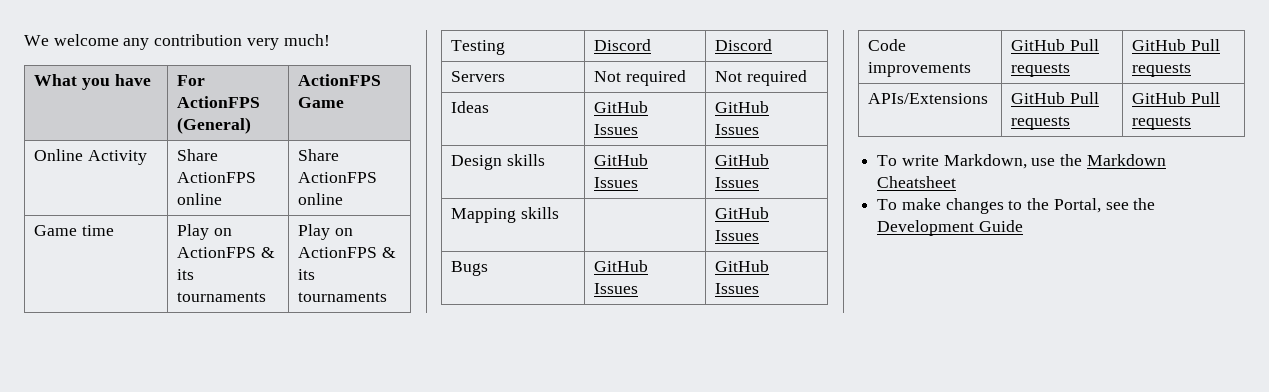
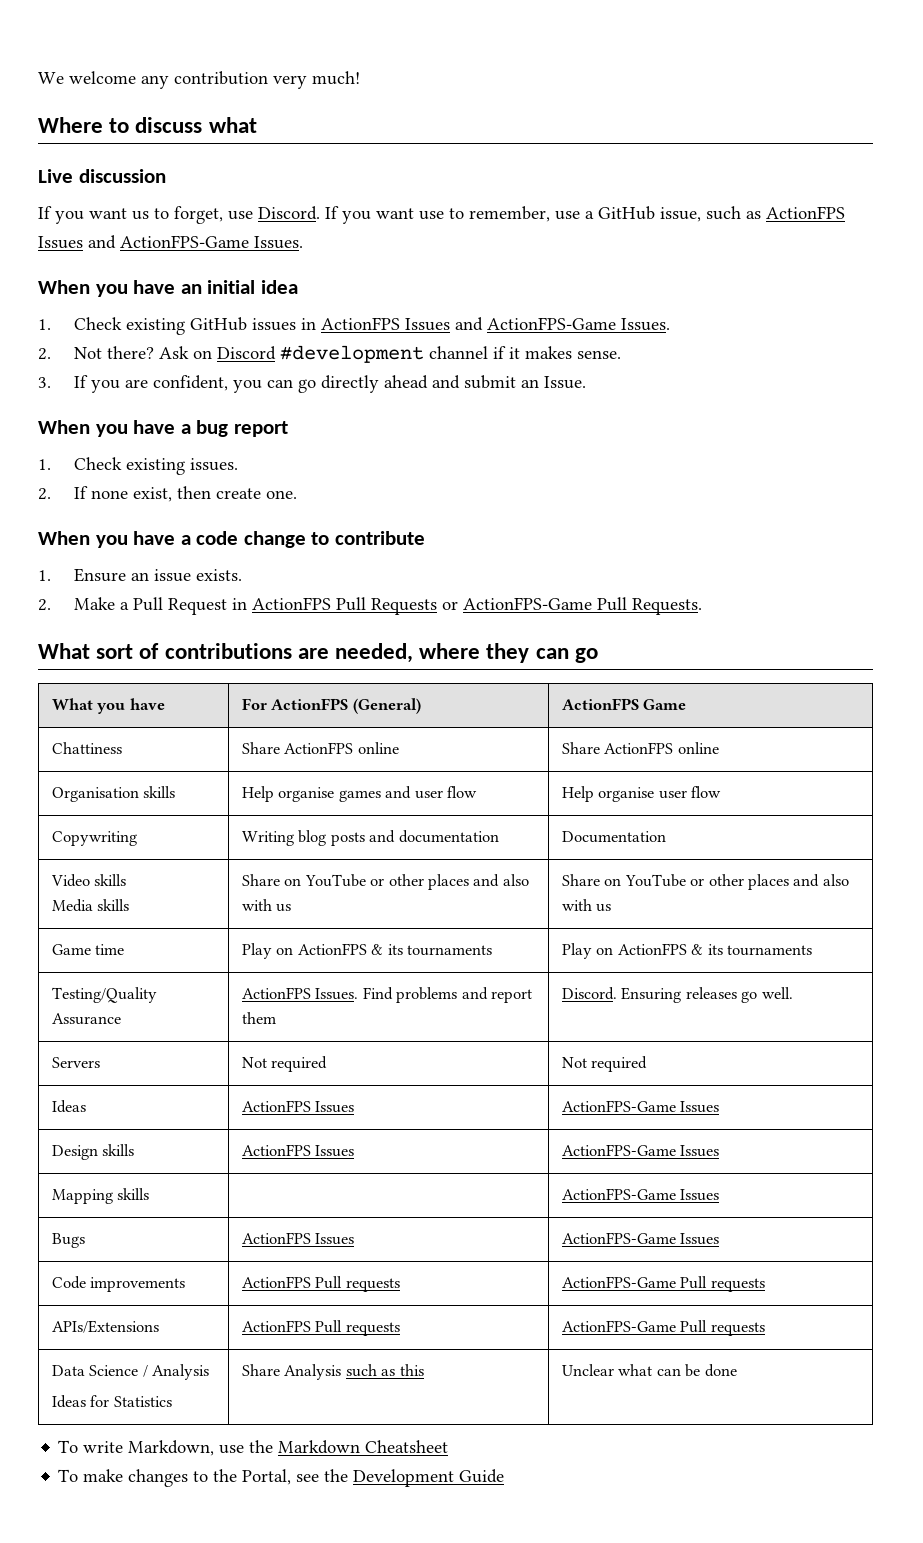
(330, 40) none -> [38,117,257,133] [38,169,166,183] [38,206,845,224] [38,235,303,249] [38,280,298,297] [38,317,671,335] [38,345,622,363] [38,375,587,393] [38,420,288,437] [38,457,239,475] [38,486,298,502] [38,531,425,548] [38,568,243,582] [38,597,703,615] [38,643,598,663] // Where to discuss what // Live discussion // If you want us to forget, use Discord. If you want use to remember, use a GitHub issue, such as ActionFPS Issues and ActionFPS-Game Issues. // When you have an initial idea // 1. Check existing GitHub issues in ActionFPS Issues and ActionFPS-Game Issues. // 2. Not there? Ask on Discord #development channel if it makes sense. // 3. If you are confident, you can go directly ahead and submit an Issue. // When you have a bug report // 1. Check existing issues. // 2. If none exist, then create one. // When you have a code change to contribute // 1. Ensure an issue exists. // 2. Make a Pull Request in ActionFPS Pull Requests or ActionFPS-Game Pull Requests. // What sort of contributions are needed, where they can go
[34,149,148,165] Online Activity -> [51,742,122,754] Chattiness
(344, 199) none -> [51,786,176,802] [241,786,478,802] [561,786,722,802] [51,831,137,846] [241,830,499,846] [561,831,666,843] [50,874,127,887] [51,899,130,912] [241,874,529,890] [241,899,292,912] [561,874,849,890] [561,899,612,912] // Organisation skills | Help organise games and user flow | Help organise user flow // Copywriting | Writing blog posts and documentation | Documentation // Video skills // Media skills | Share on YouTube or other places and also with us | Share on YouTube or other places and also with us
[451,40,506,55] [594,39,652,51] [715,39,773,51] Testing | Discord | Discord -> [51,987,157,1003] [51,1013,121,1025] [241,987,533,1003] [241,1012,276,1024] [561,987,793,1003] Testing/Quality Assurance | ActionFPS Issues. Find problems and report them | Discord. Ensuring releases go well.
[594,101,649,113] [594,124,639,135] [715,101,770,113] GitHub Issues | GitHub -> [241,1100,355,1113] [561,1100,676,1112] ActionFPS Issues | ActionFPS-Game
[594,154,649,166] [594,177,639,188] [715,154,770,166] GitHub Issues | GitHub -> [241,1144,355,1157] [561,1144,676,1156] ActionFPS Issues | ActionFPS-Game
[715,207,770,219] GitHub -> [561,1188,676,1200] ActionFPS-Game
[594,260,649,272] [594,283,639,294] [715,260,770,272] GitHub Issues | GitHub -> [241,1232,355,1245] [561,1232,676,1244] ActionFPS Issues | ActionFPS-Game
[1011,39,1100,51] [1011,63,1071,77] [1132,39,1187,51] GitHub Pull requests | GitHub -> [241,1276,400,1292] [561,1276,676,1288] ActionFPS Pull requests | ActionFPS-Game
[1011,92,1100,104] [1011,116,1071,130] [1132,92,1221,104] [1132,116,1192,130] GitHub Pull requests | GitHub Pull requests -> [241,1320,400,1336] [561,1320,765,1336] [51,1364,210,1380] [51,1395,172,1408] [241,1364,424,1380] [561,1364,737,1377] ActionFPS Pull requests | ActionFPS-Game Pull requests // Data Science / Analysis // Ideas for Statistics | Share Analysis such as this | Unclear what can be done

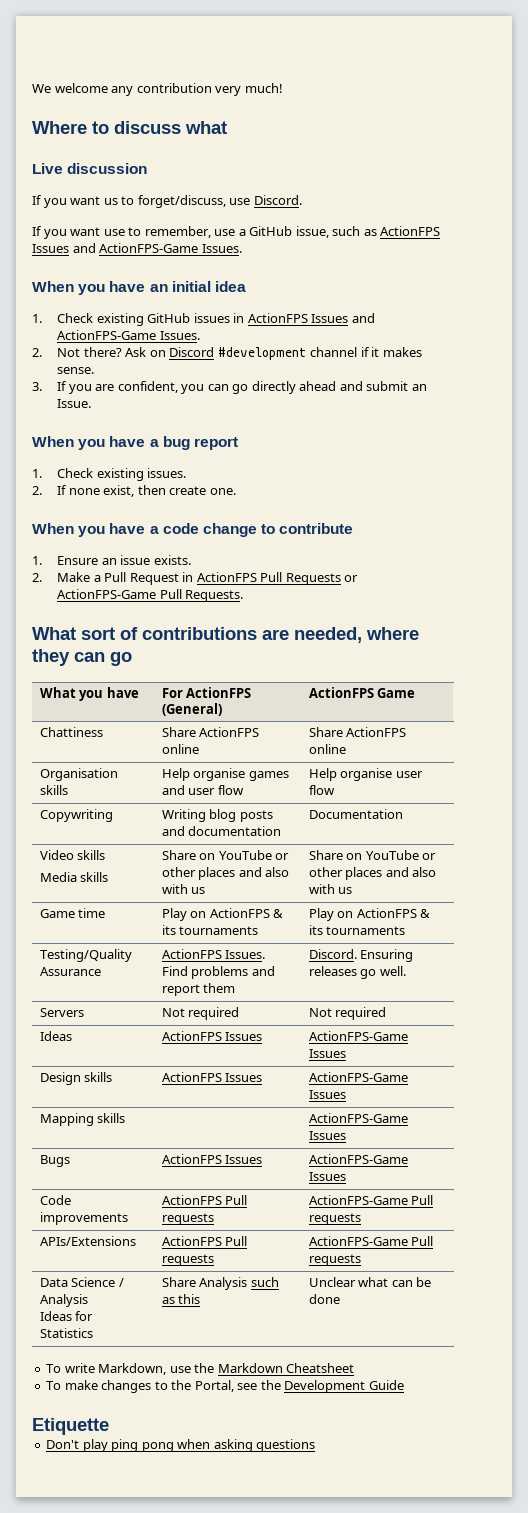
[174,206,223,224] forget, -> [137,195,226,208] forget/discuss,
(320, 213) none -> (302, 200) //
(505, 1476) none -> [32,1418,109,1435] [46,1439,316,1452] // Etiquette // Don't play ping pong when asking questions

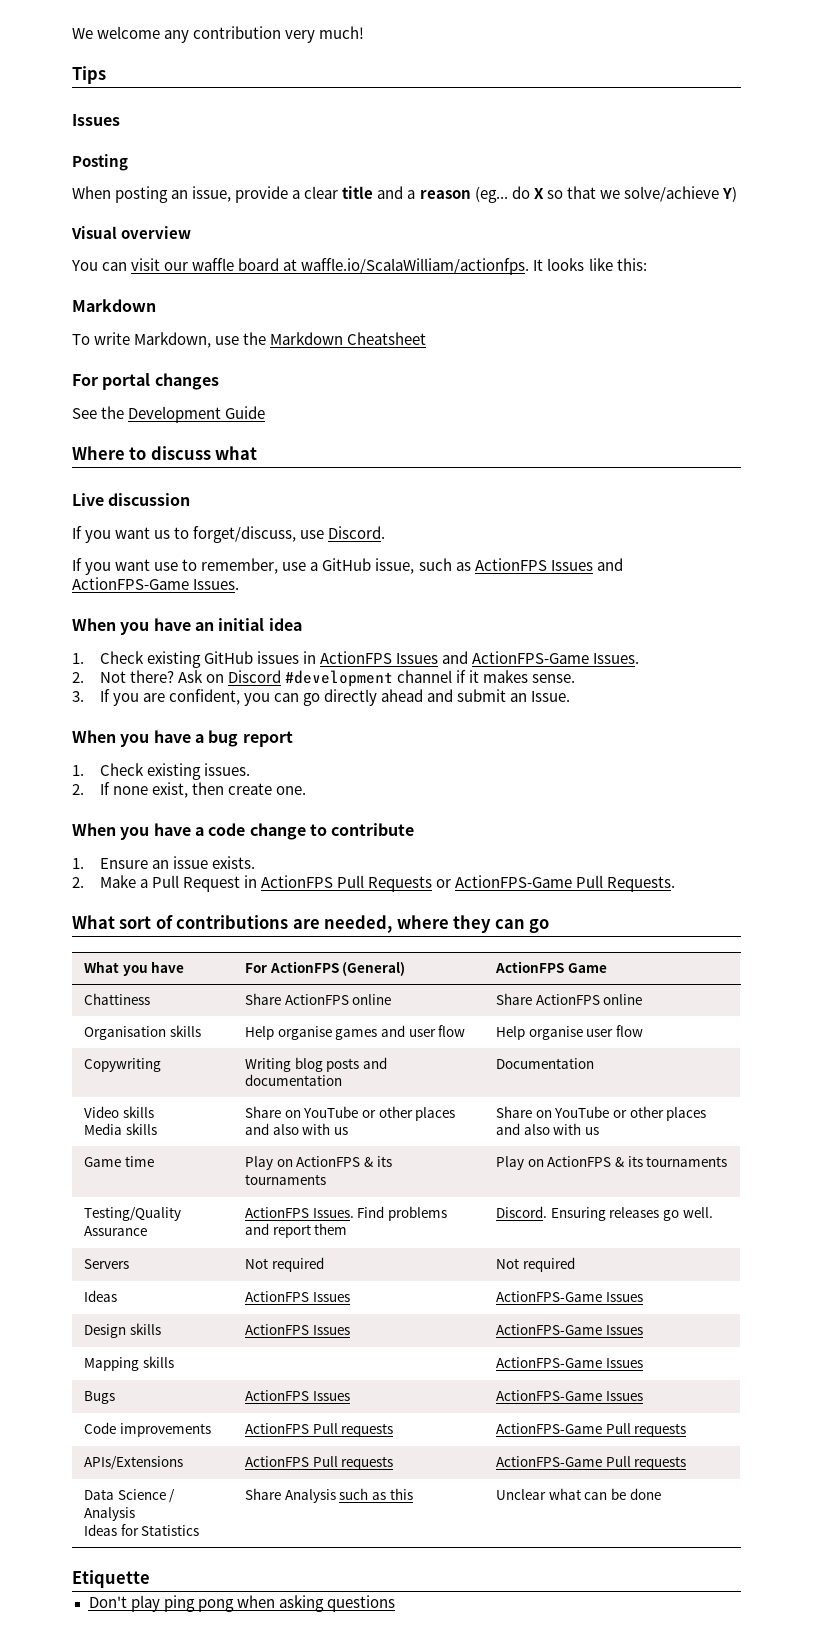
(283, 88) none -> [72,66,106,84] [72,114,120,126] [72,154,128,171] [72,186,737,203] [71,226,192,239] [71,258,647,275] [72,299,156,312] [72,332,427,348] [72,373,219,390] [72,406,266,423] // Tips // Issues // Posting // When posting an issue, provide a clear title and a reason (eg... do X so that we solve/achieve Y) // Visual overview // You can visit our waffle board at waffle.io/ScalaWilliam/actionfps. It looks like this: // Markdown // To write Markdown, use the Markdown Cheatsheet // For portal changes // See the Development Guide
[46,1363,355,1375] [46,1380,404,1393] // To write Markdown, use the Markdown Cheatsheet // To make changes to the Portal, see the Development Guide -> (661, 1494) none

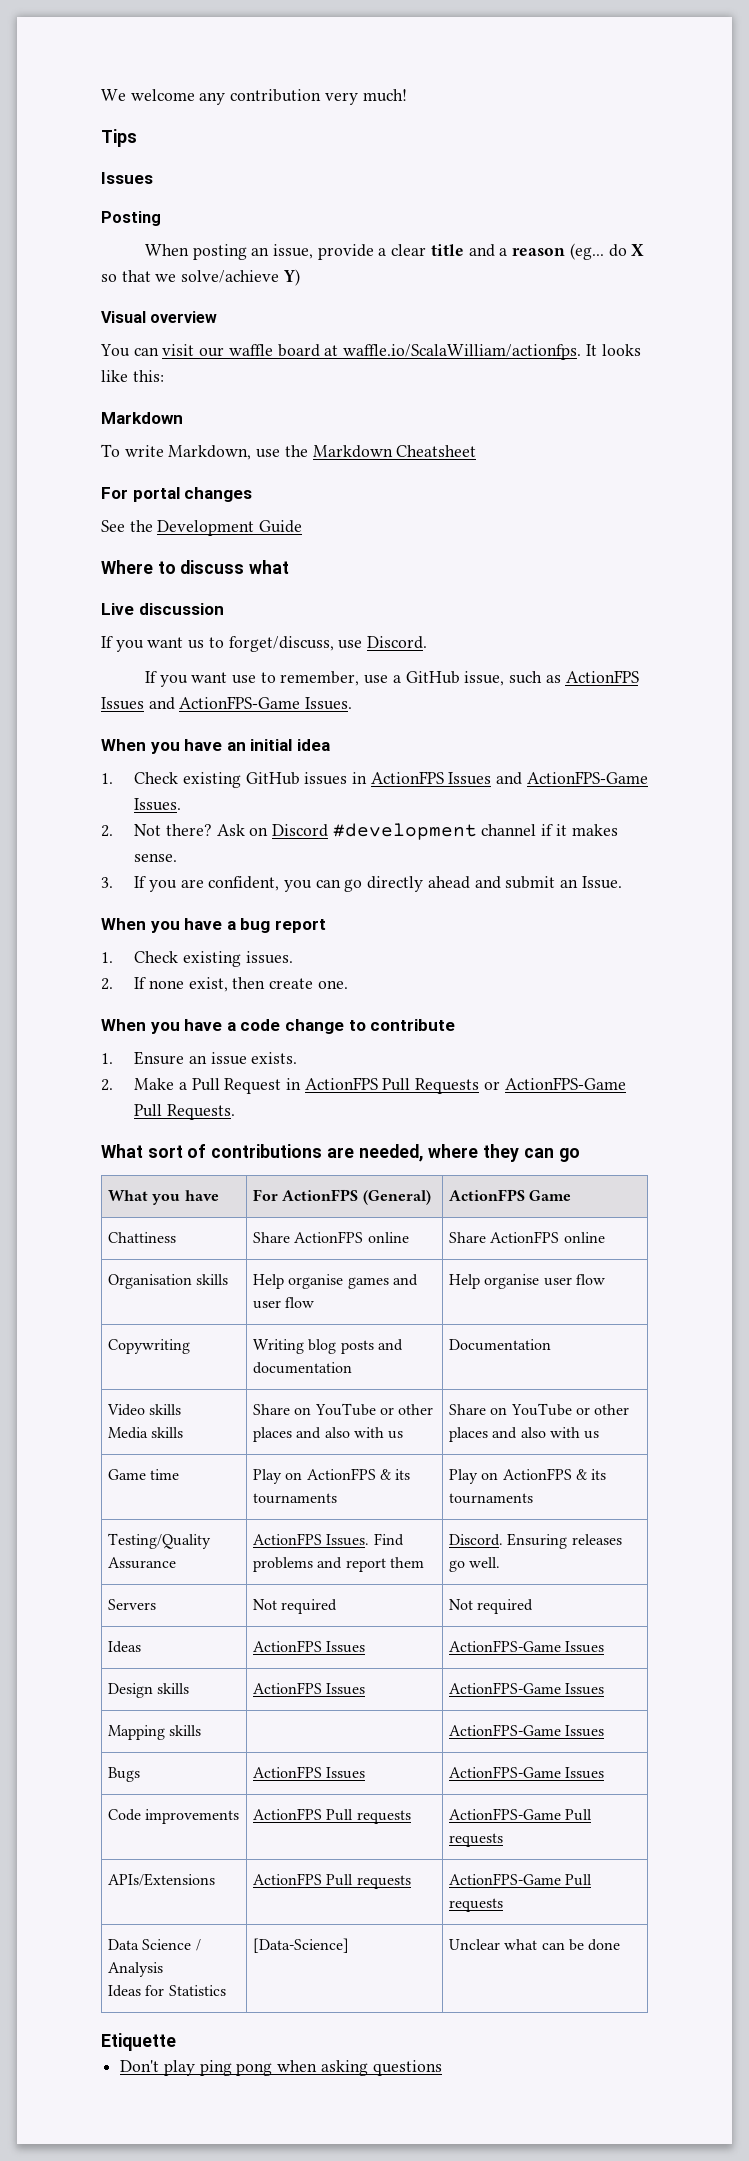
[244,1488,413,1503] Share Analysis such as this -> [253,1938,350,1953] [Data-Science]

